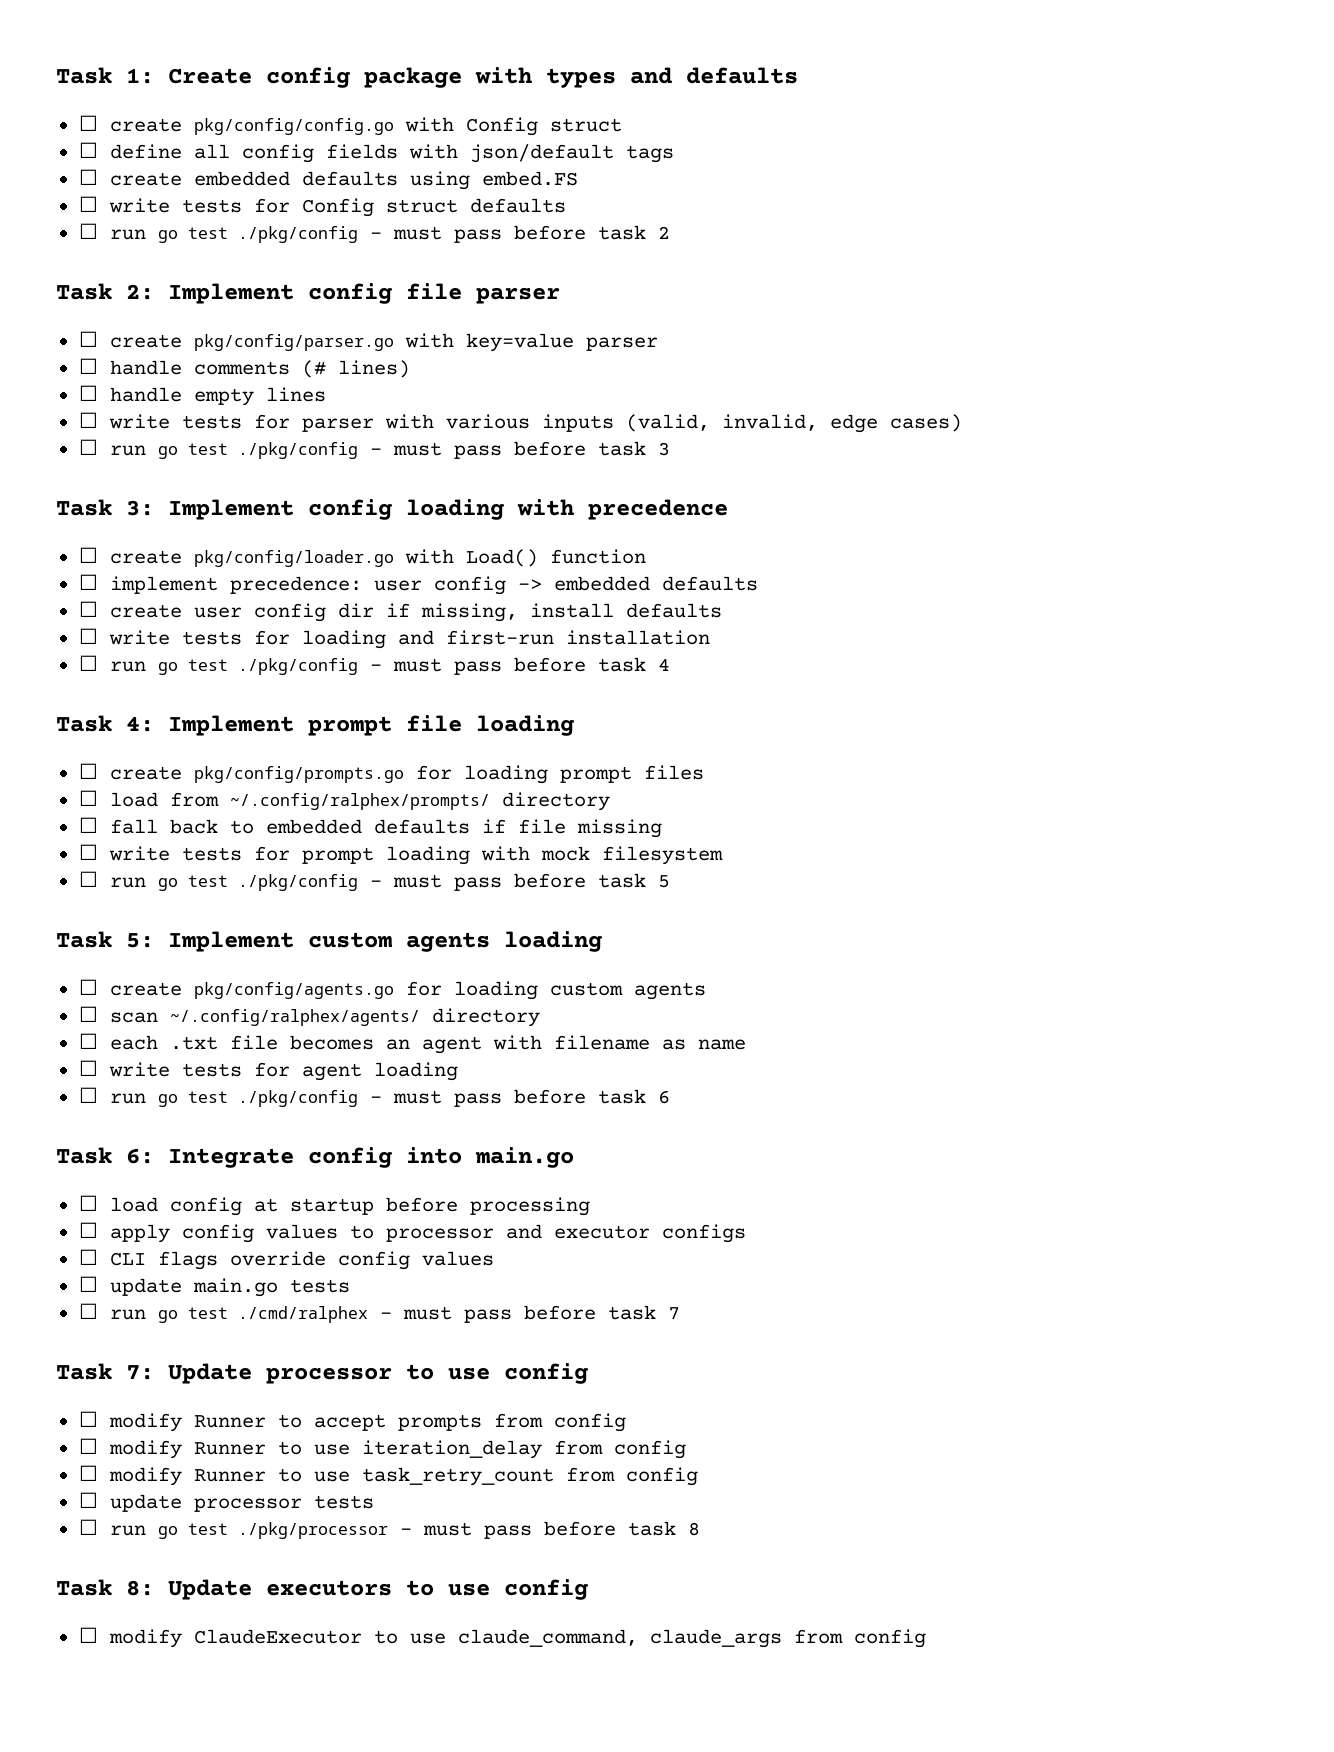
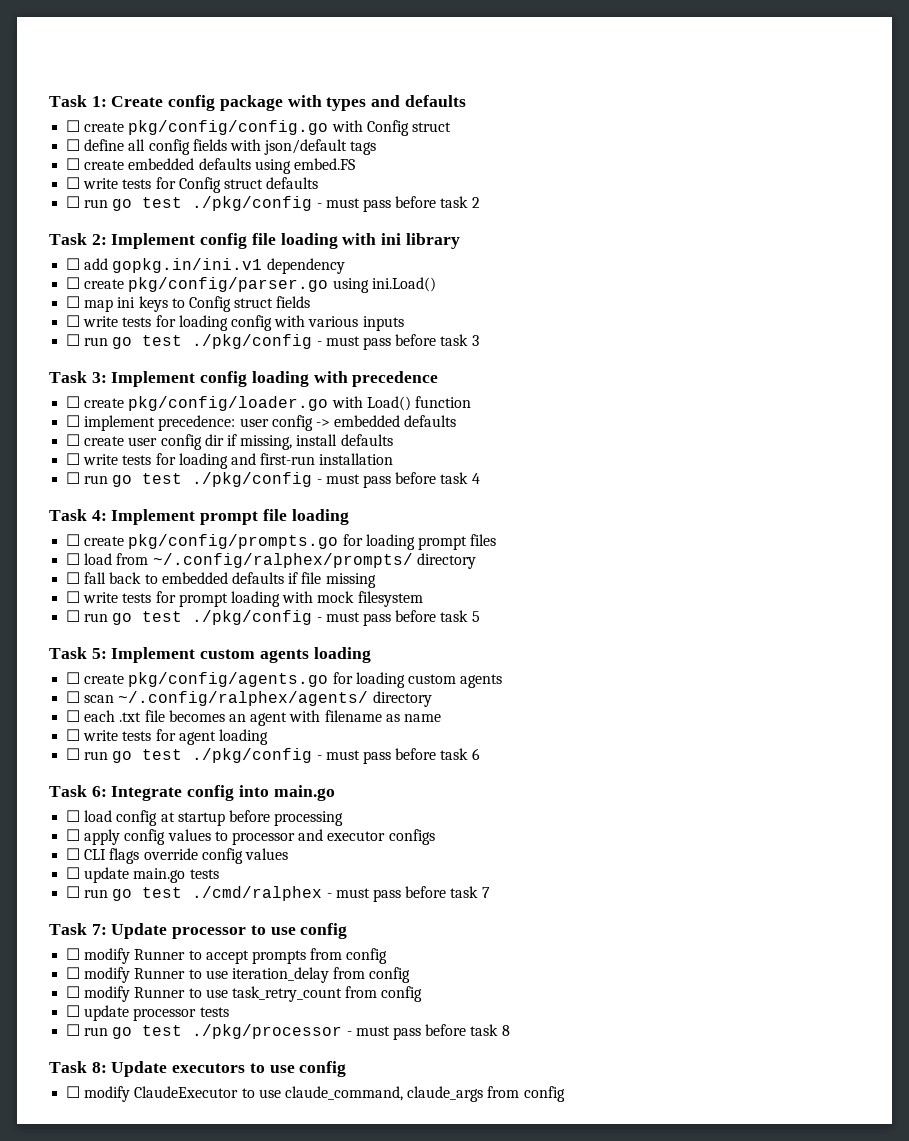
[476,287,560,304] [78,331,658,352] [78,358,410,378] [78,385,326,406] [78,412,374,432] parser // ☐ create pkg/config/parser.go with key=value parser // ☐ handle comments (# lines) // ☐ handle empty lines // ☐ write tests for parser -> [280,233,460,249] [66,258,345,274] [66,277,436,293] [66,296,311,312] [66,315,272,331] loading with ini library // ☐ add gopkg.in/ini.v1 dependency // ☐ create pkg/config/parser.go using ini.Load() // ☐ map ini keys to Config struct fields // ☐ write tests for loading config
[625,414,962,433] (valid, invalid, edge cases) -> (404, 323) none

